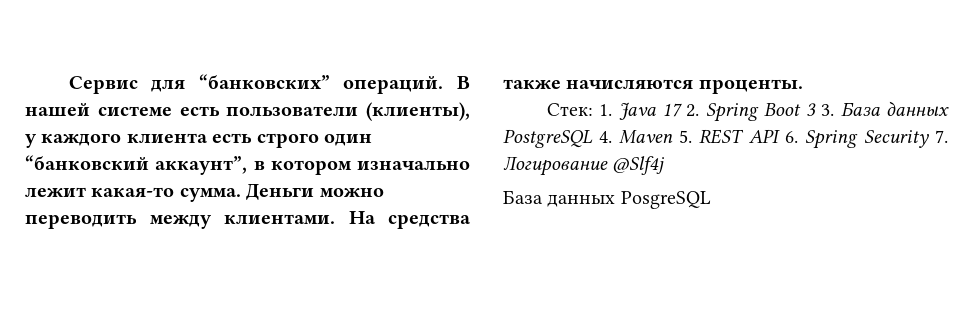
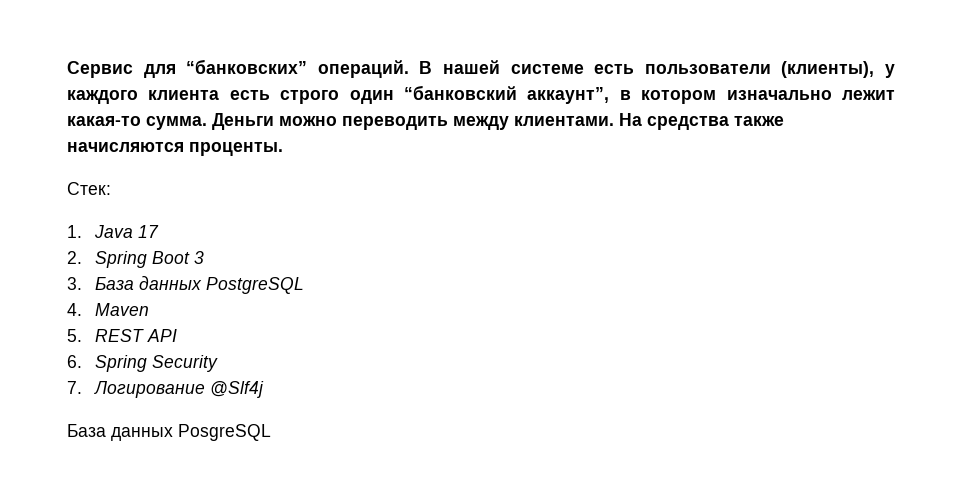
(593, 109) none -> (111, 188) //
(683, 110) none -> (160, 231) //
(816, 109) none -> (205, 257) //
(593, 138) none -> (305, 285) //
(674, 137) none -> (150, 309) //
(780, 136) none -> (178, 335) //
(929, 139) none -> (219, 363) //

